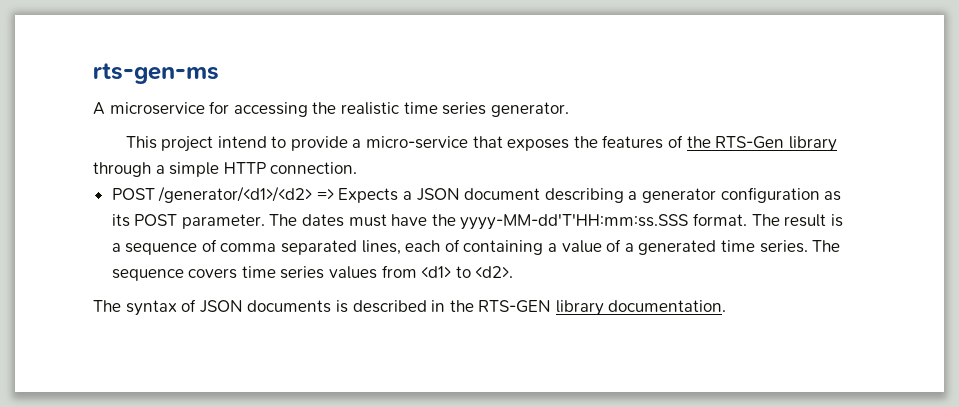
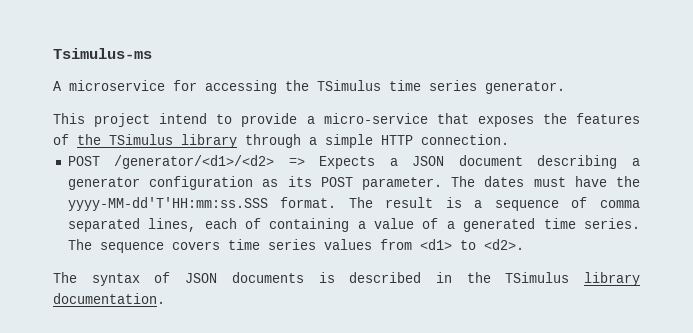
[93,63,219,84] rts-gen-ms -> [53,48,152,59] Tsimulus-ms
[340,102,399,115] realistic -> [317,80,381,91] TSimulus
[715,136,785,149] RTS-Gen -> [109,134,173,145] TSimulus
[478,300,552,313] RTS-GEN -> [505,272,570,283] TSimulus

